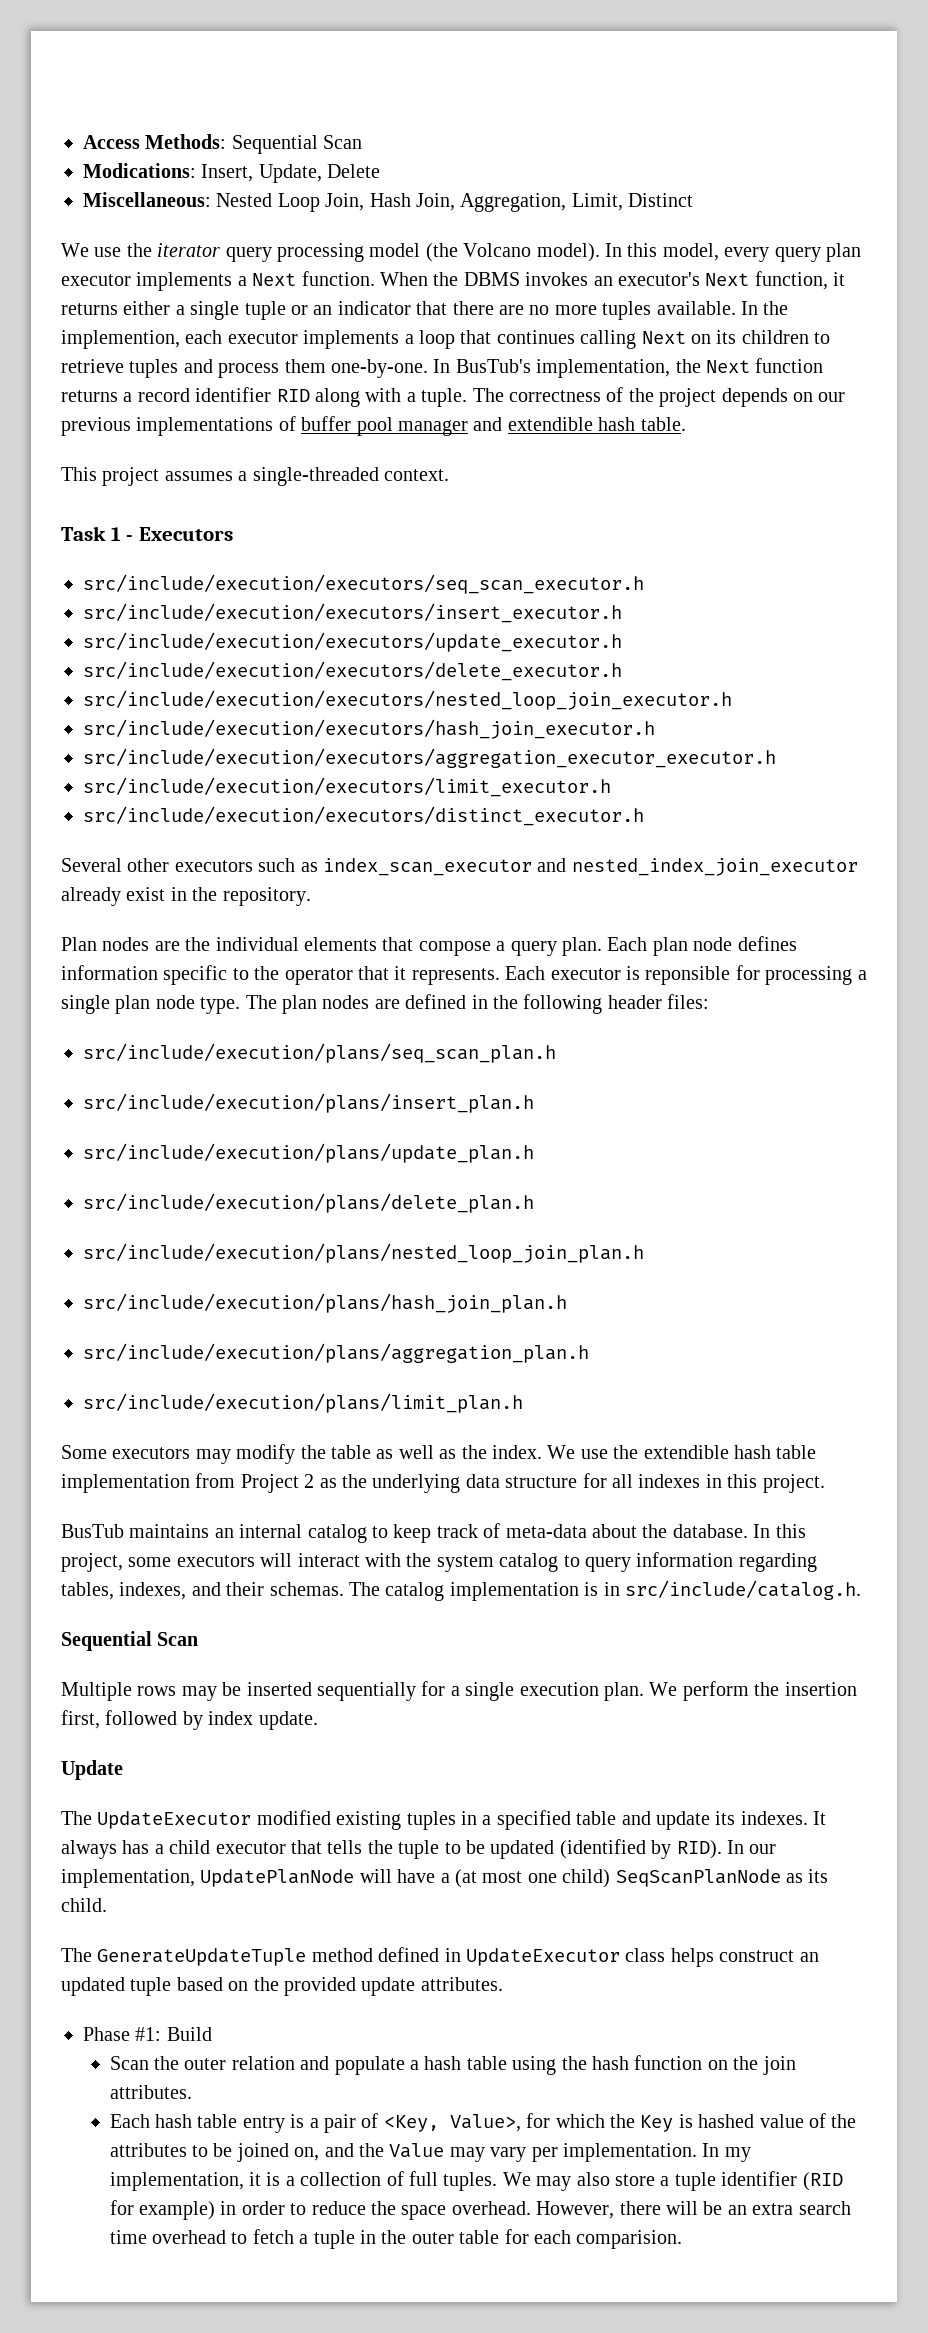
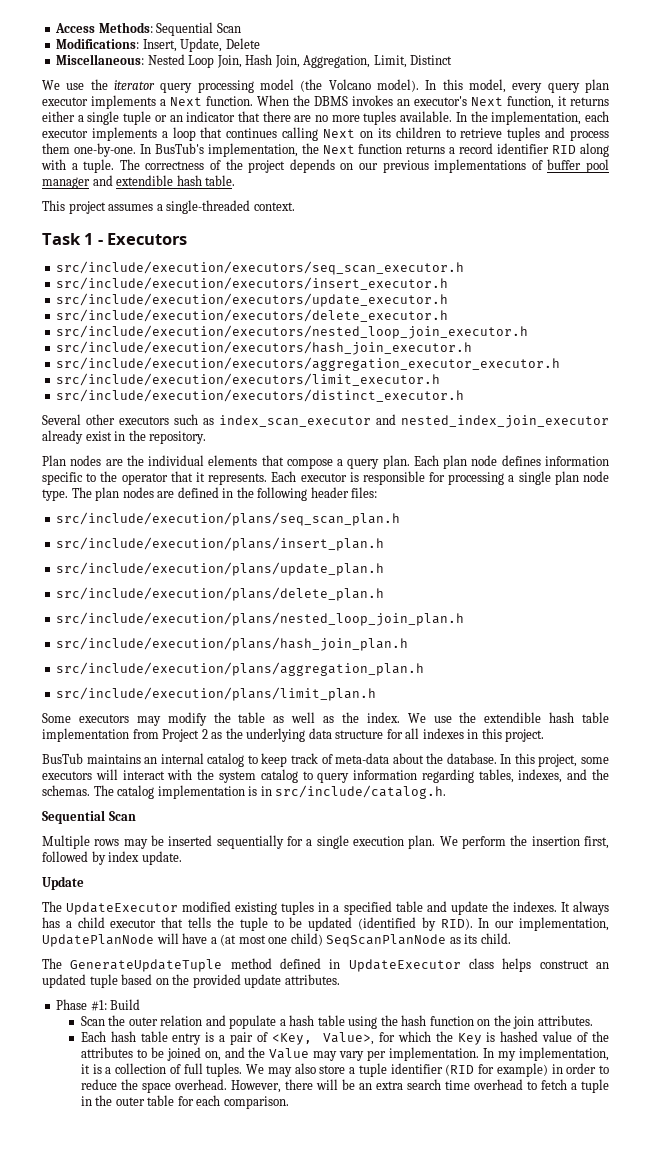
[83,163,196,178] Modications: -> [56,38,140,49] Modifications:
[61,330,180,349] implemention, -> [491,111,582,125] implementation,
[645,966,731,985] reponsible -> [362,471,425,485] responsible
[226,1582,265,1596] their -> [592,769,609,780] the
[715,1811,736,1825] its -> [491,901,509,912] the
[576,2230,683,2249] comparision. -> [223,1096,289,1109] comparison.

